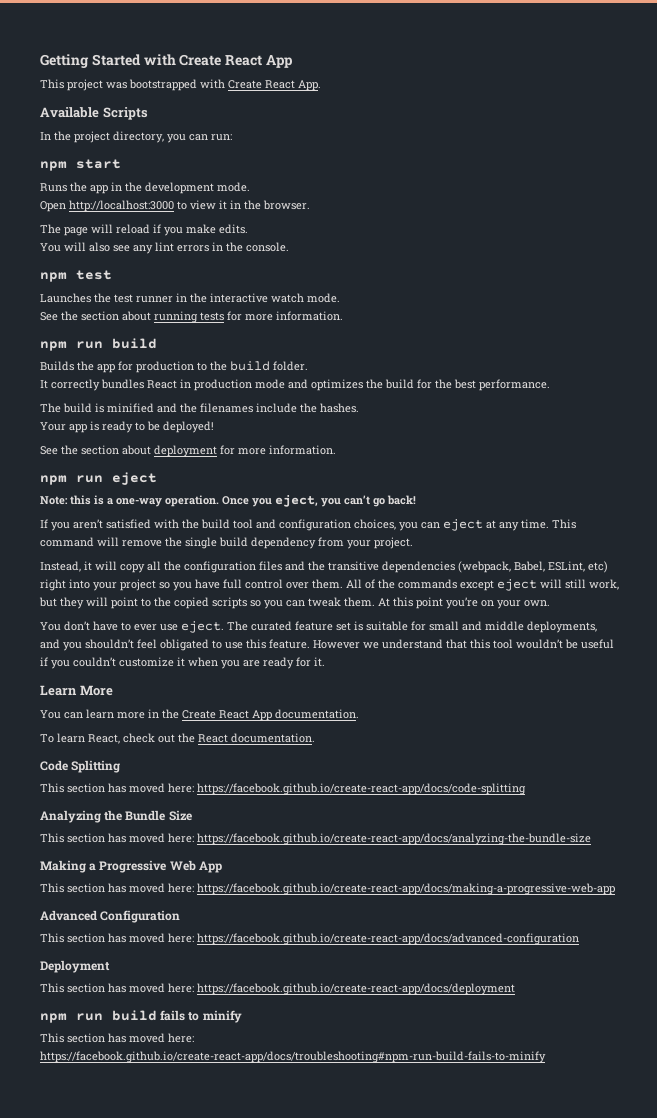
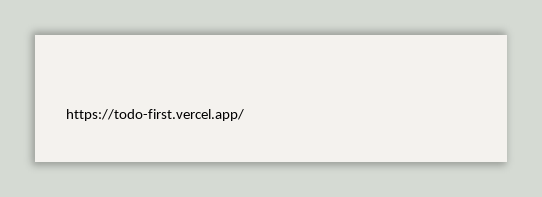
[40,54,293,68] [40,79,321,91] [40,107,148,120] [40,131,232,143] [40,159,121,171] [40,182,250,194] [40,200,310,212] [40,224,248,236] [40,242,289,254] [40,270,112,282] [40,293,340,303] [40,311,343,323] [40,338,157,351] [40,361,308,373] [40,379,550,391] [40,403,359,413] [40,421,214,433] [40,445,336,457] [40,472,157,485] [40,495,416,507] [40,519,576,531] [40,537,413,549] [40,561,608,573] [40,579,619,591] [39,597,550,609] [40,621,597,633] [40,639,614,651] [40,657,325,669] [40,685,113,696] [40,709,359,721] [40,733,315,744] [40,760,121,773] [40,783,526,795] [40,810,192,823] [40,833,591,845] [40,860,222,873] [40,883,615,895] [40,910,181,923] [40,933,579,945] [40,960,110,973] [40,983,515,995] [40,1010,242,1023] [40,1033,194,1043] [40,1051,546,1063] Getting Started with Create React App // This project was bootstrapped with Create React App. // Available Scripts // In the project directory, you can run: // npm start // Runs the app in the development mode. // Open http://localhost:3000 to view it in the browser. // The page will reload if you make edits. // You will also see any lint errors in the console. // npm test // Launches the test runner in the interactive watch mode. // See the section about running tests for more information. // npm run build // Builds the app for production to the build folder. // It correctly bundles React in production mode and optimizes the build for the best performance. // The build is minified and the filenames include the hashes. // Your app is ready to be deployed! // See the section about deployment for more information. // npm run eject // Note: this is a one-way operation. Once you eject, you can’t go back! // If you aren’t satisfied with the build tool and configuration choices, you can eject at any time. This command will remove the single build dependency from your project. // Instead, it will copy all the configuration files and the transitive dependencies (webpack, Babel, ESLint, etc) right into your project so you have full control over them. All of the commands except eject will still work, but they will point to the copied scripts so you can tweak them. At this point you’re on your own. // You don’t have to ever use eject. The curated feature set is suitable for small and middle deployments, and you shouldn’t feel obligated to use this feature. However we understand that this tool wouldn’t be useful if you couldn’t customize it when you are ready for it. // Learn More // You can learn more in the Create React App documentation. // To learn React, check out the React documentation. // Code Splitting // This section has moved here: https://facebook.github.io/create-react-app/docs/code-splitting // Analyzing the Bundle Size // This section has moved here: https://facebook.github.io/create-react-app/docs/analyzing-the-bundle-size // Making a Progressive Web App // This section has moved here: https://facebook.github.io/create-react-app/docs/making-a-progressive-web-app // Advanced Configuration // This section has moved here: https://facebook.github.io/create-react-app/docs/advanced-configuration // Deployment // This section has moved here: https://facebook.github.io/create-react-app/docs/deployment // npm run build fails to minify // This section has moved here: https://facebook.github.io/create-react-app/docs/troubleshooting#npm-run-build-fails-to-minify -> [66,109,244,121] https://todo-first.vercel.app/

